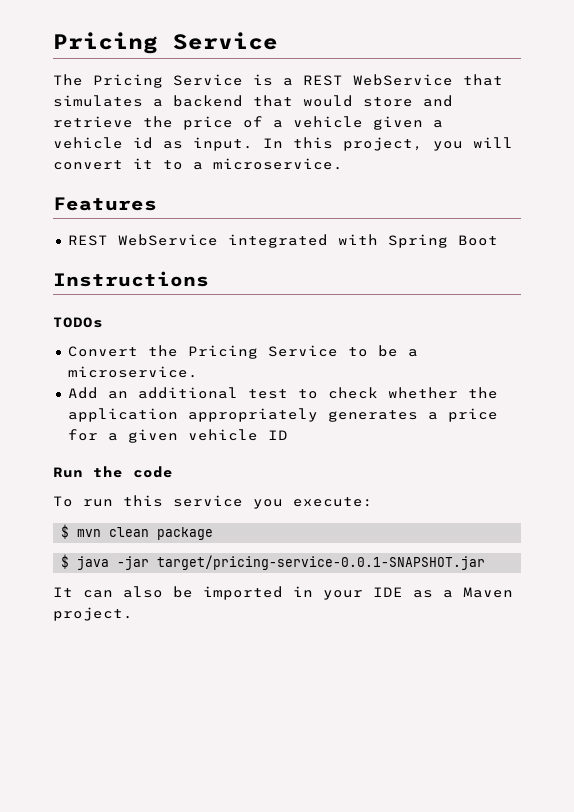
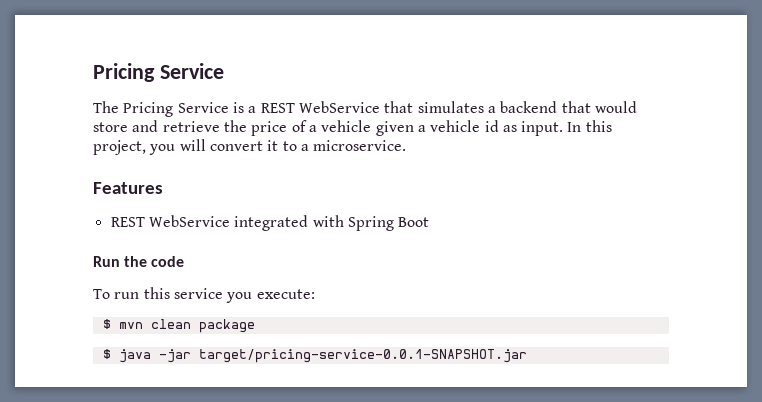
[53,271,209,287] [53,317,103,328] [67,345,418,359] [67,366,198,378] [67,387,498,399] [67,408,498,422] [67,429,288,443] // Instructions // TODOs // Convert the Pricing Service to be a microservice. // Add an additional test to check whether the application appropriately generates a price for a given vehicle ID -> (430, 222) none
[53,586,513,600] [53,607,133,621] // It can also be imported in your IDE as a Maven project. -> (527, 356) none

